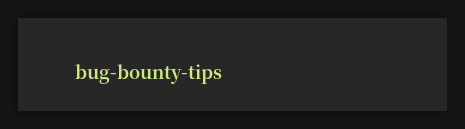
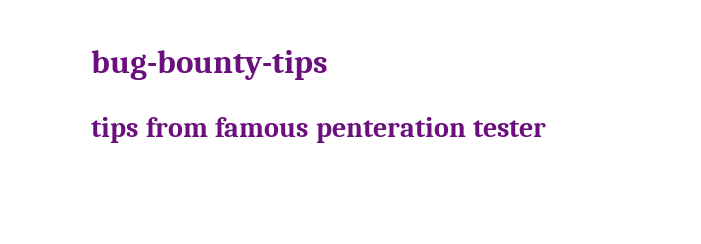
(222, 74) none -> [91,117,547,143] // tips from famous penteration tester

